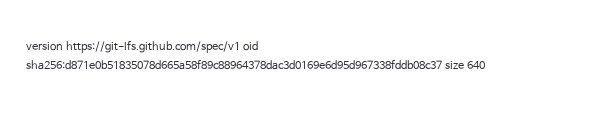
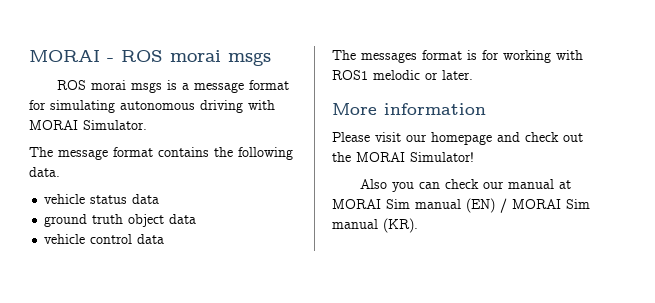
[26,40,258,53] [26,59,485,70] version https://git-lfs.github.com/spec/v1 oid sha256:d871e0b51835078d665a58f89c88964378dac3d0169e6d95d967338fddb08c37 size 640 -> [29,50,271,66] [56,80,289,93] [29,100,275,113] [29,120,147,130] [29,147,293,160] [29,167,60,177] [44,194,160,204] [44,214,197,227] [44,234,165,244] [332,50,583,63] [332,70,473,80] [332,103,486,115] [332,132,583,145] [332,152,474,162] [359,179,571,192] [332,198,590,213] [332,218,418,233] MORAI - ROS morai msgs // ROS morai msgs is a message format for simulating autonomous driving with MORAI Simulator. // The message format contains the following data. // vehicle status data // ground truth object data // vehicle control data // The messages format is for working with ROS1 melodic or later. // More information // Please visit our homepage and check out the MORAI Simulator! // Also you can check our manual at MORAI Sim manual (EN) / MORAI Sim manual (KR).

